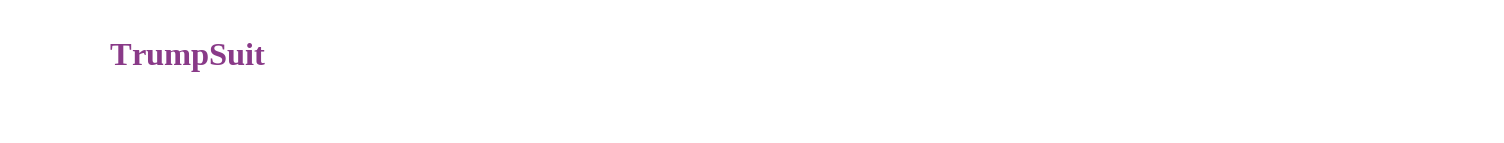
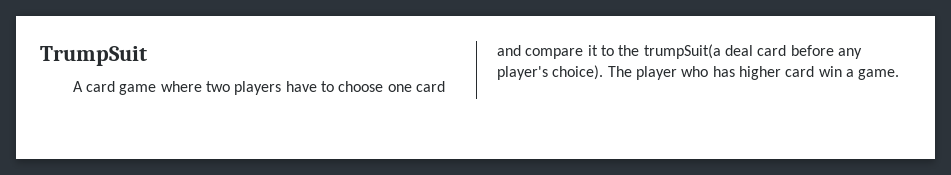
(265, 57) none -> [72,81,445,95] [497,44,862,59] [497,65,900,80] // A card game where two players have to choose one card and compare it to the trumpSuit(a deal card before any player's choice). The player who has higher card win a game.

